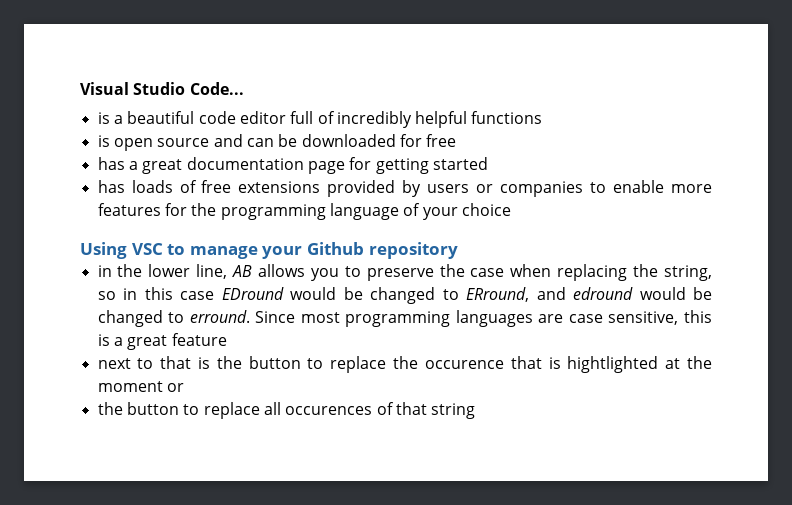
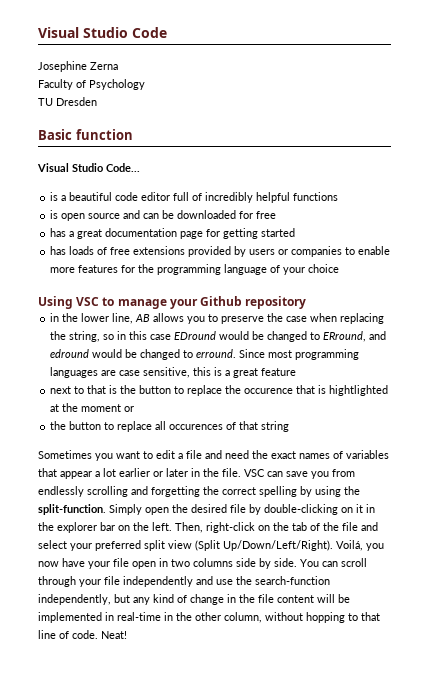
[80,82,186,95] Visual Studio -> [38,27,167,38] [38,61,118,72] [38,79,145,90] [38,97,97,106] [38,129,133,140] [37,163,103,172] Visual Studio Code // Josephine Zerna // Faculty of Psychology // TU Dresden // Basic function // Visual Studio
(476, 411) none -> [38,450,389,461] [38,468,355,479] [38,486,360,497] [38,504,375,515] [38,522,378,533] [38,540,384,551] [38,558,367,569] [38,576,330,587] [38,594,350,605] [38,612,380,623] [38,630,127,639] // Sometimes you want to edit a file and need the exact names of variables that appear a lot earlier or later in the file. VSC can save you from endlessly scrolling and forgetting the correct spelling by using the split-function. Simply open the desired file by double-clicking on it in the explorer bar on the left. Then, right-click on the tab of the file and select your preferred split view (Split Up/Down/Left/Right). Voilá, you now have your file open in two columns side by side. You can scroll through your file independently and use the search-function independently, but any kind of change in the file content will be implemented in real-time in the other column, without hopping to that line of code. Neat!

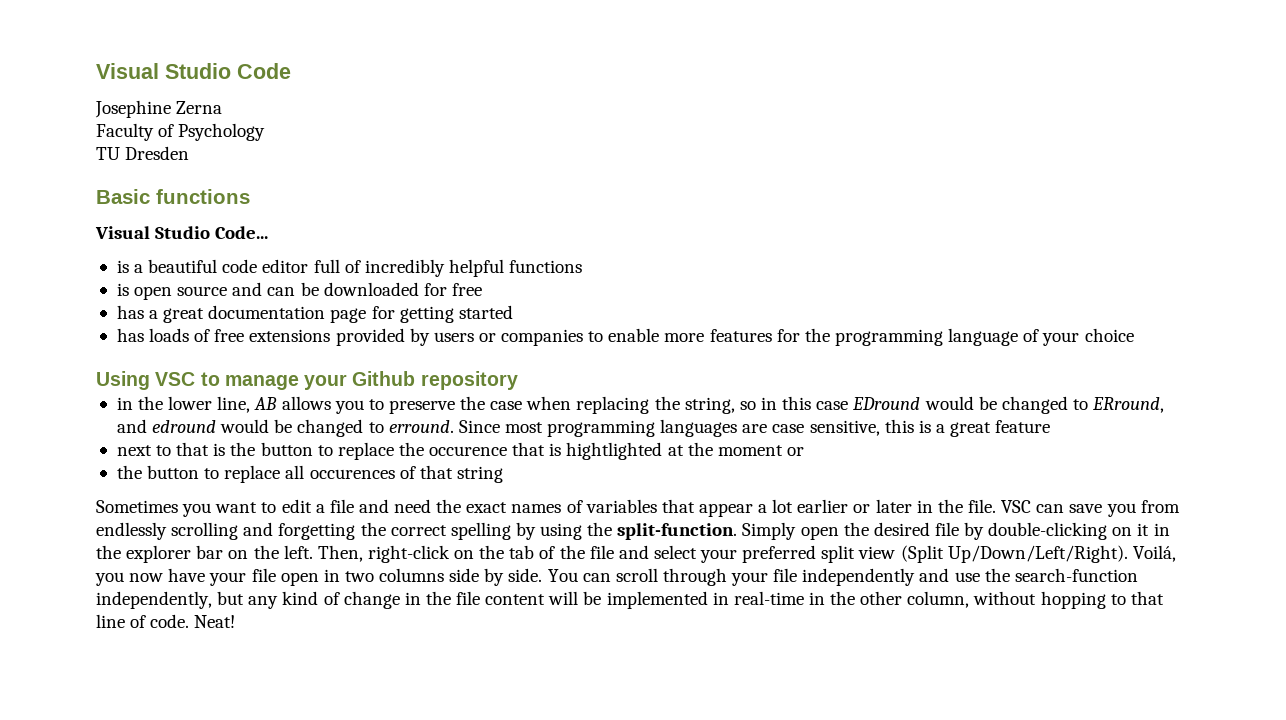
[75,129,133,140] function -> [156,189,250,204] functions

